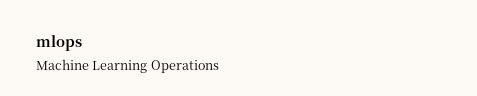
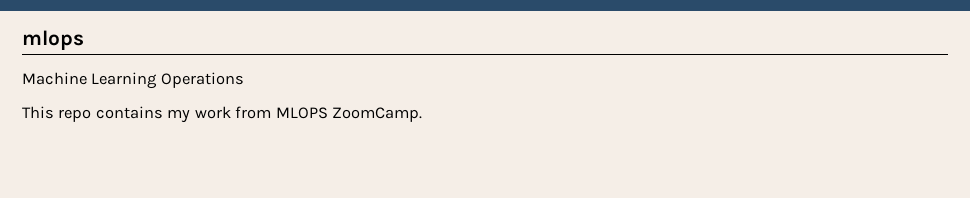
(219, 66) none -> [22,106,423,123] // This repo contains my work from MLOPS ZoomCamp.

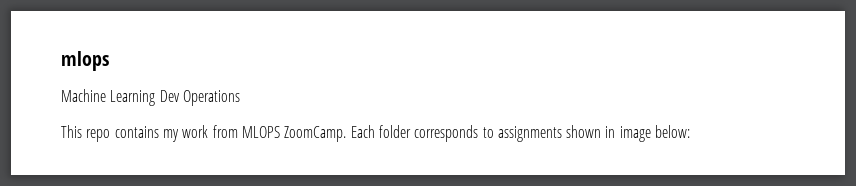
(158, 80) none -> [159,90,180,102] Dev
(423, 114) none -> [350,125,691,142] Each folder corresponds to assignments shown in image below:

